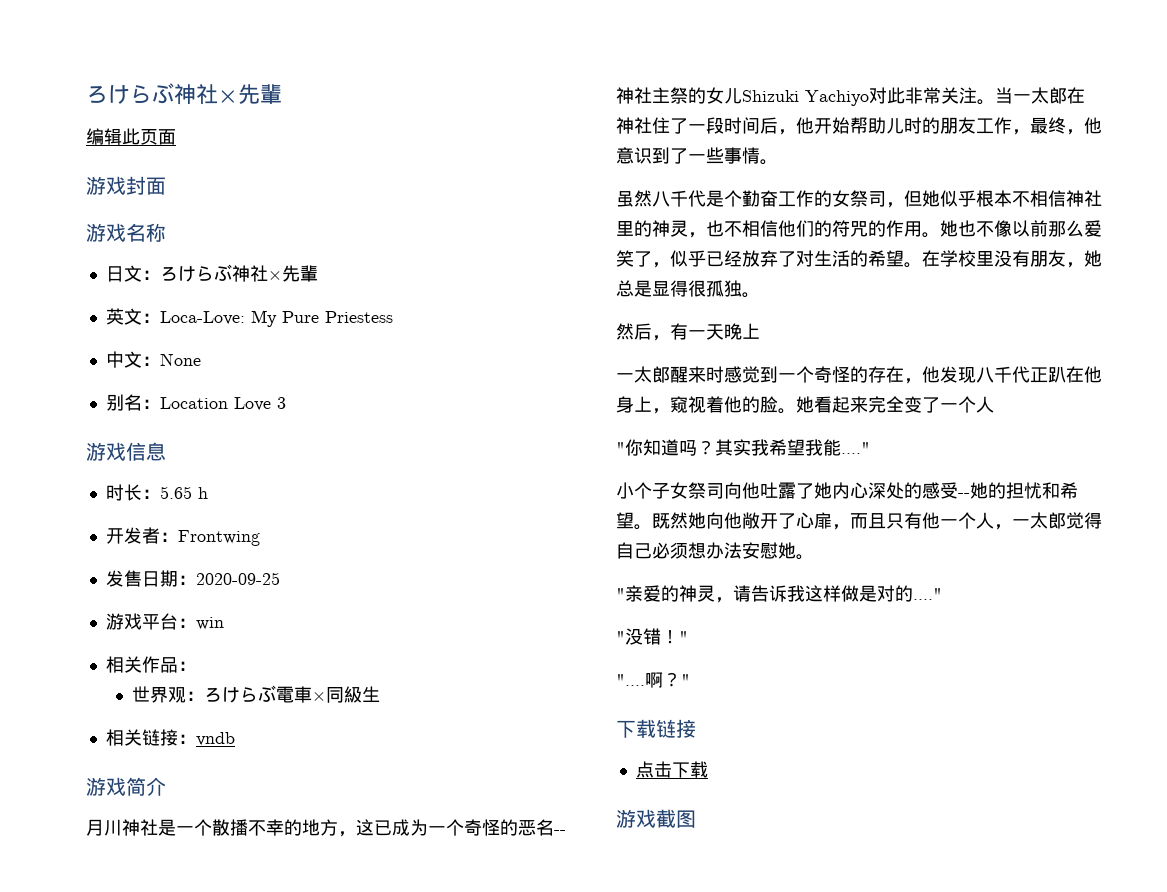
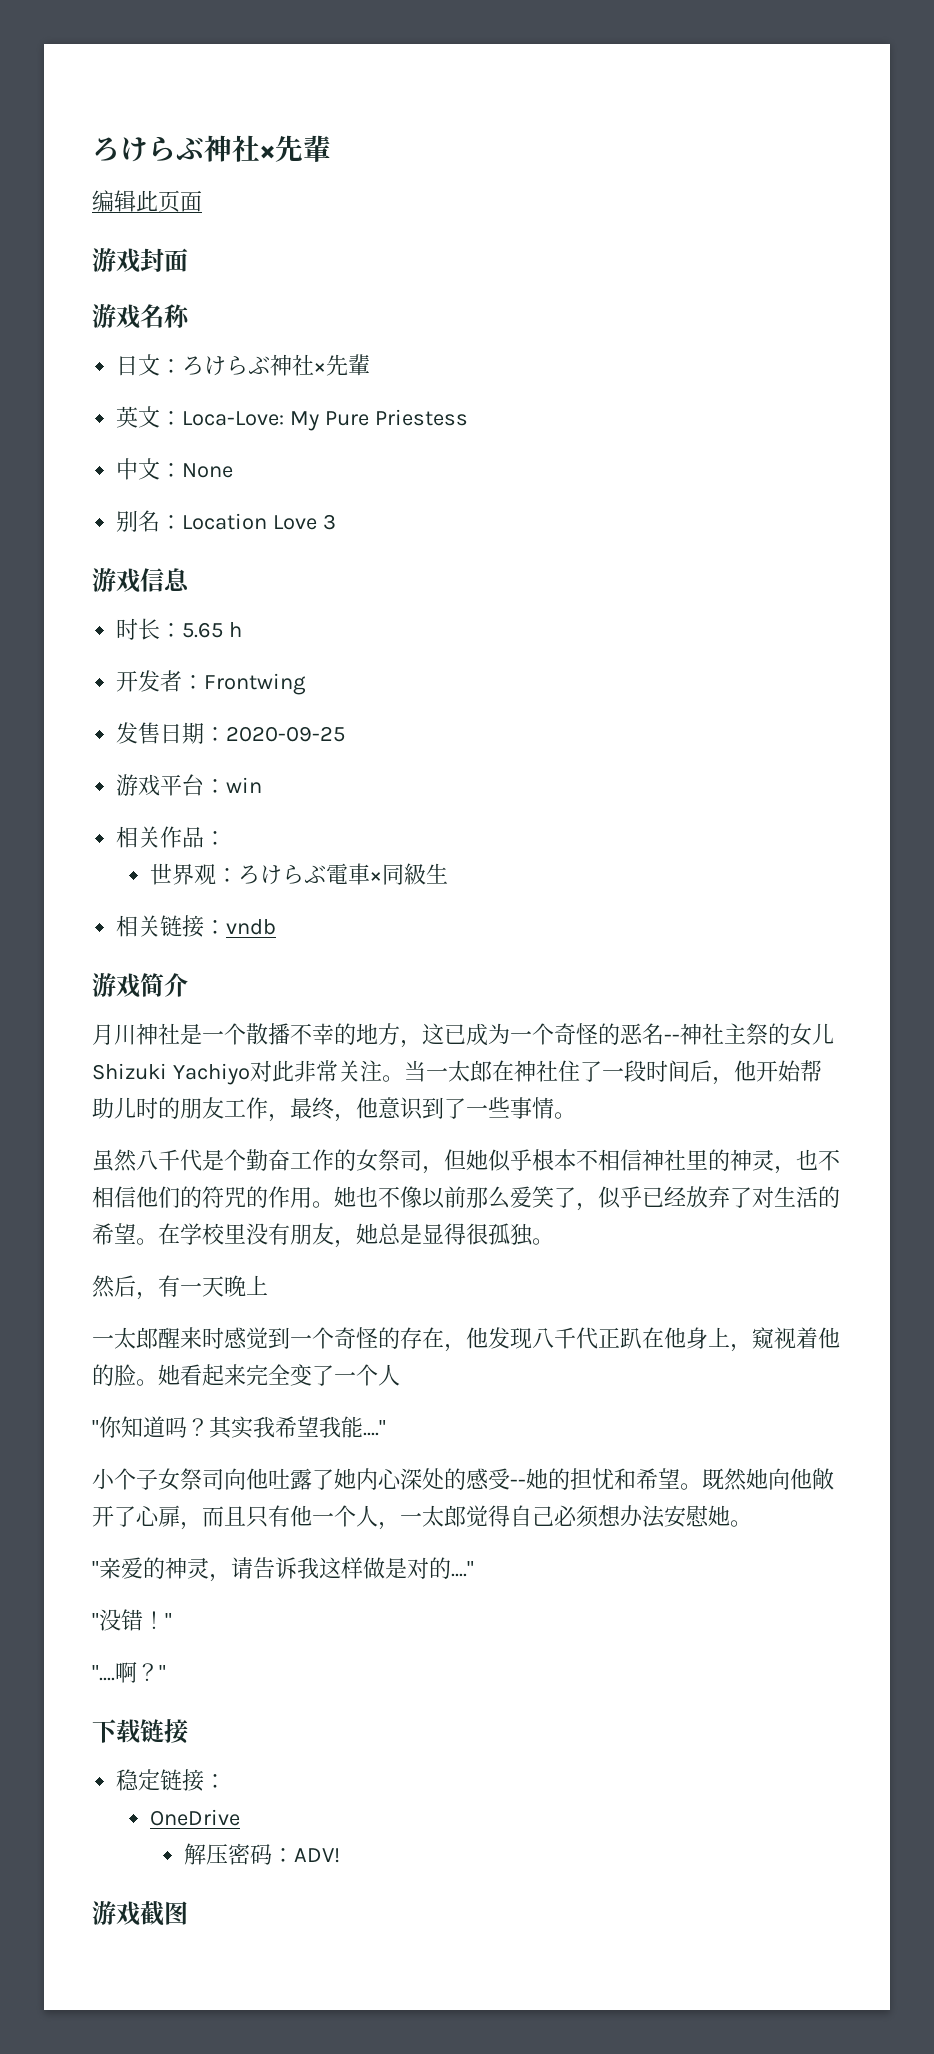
[635,761,708,778] 点击下载 -> [116,1769,227,1791] [150,1809,241,1826] [183,1843,340,1865] 稳定链接： // OneDrive // 解压密码：ADV!

